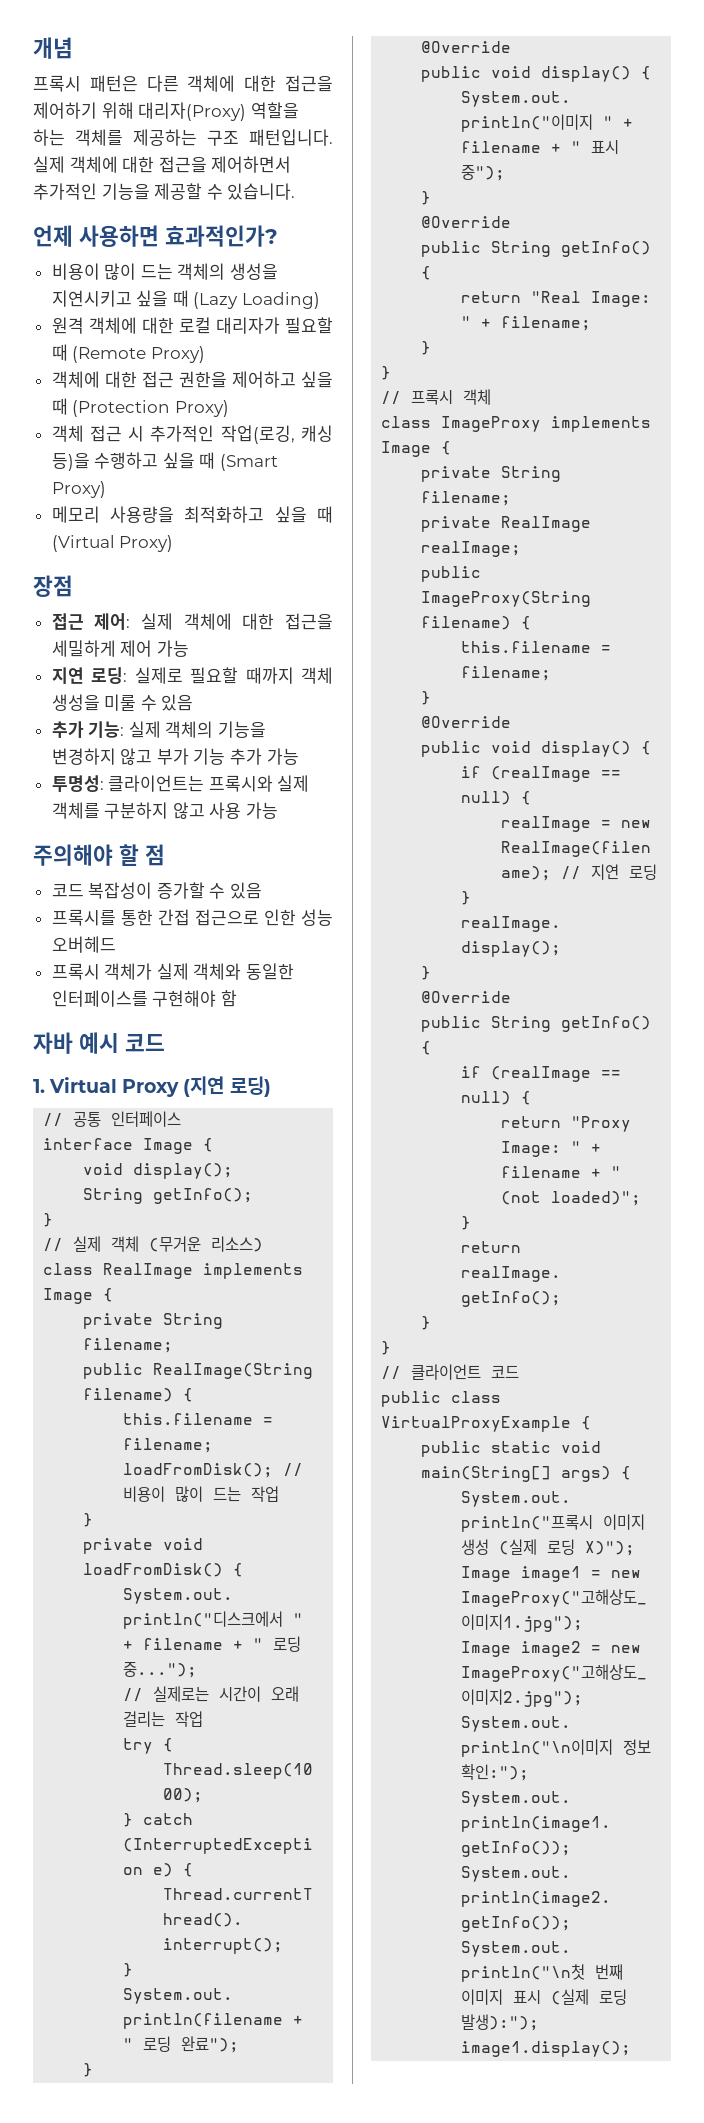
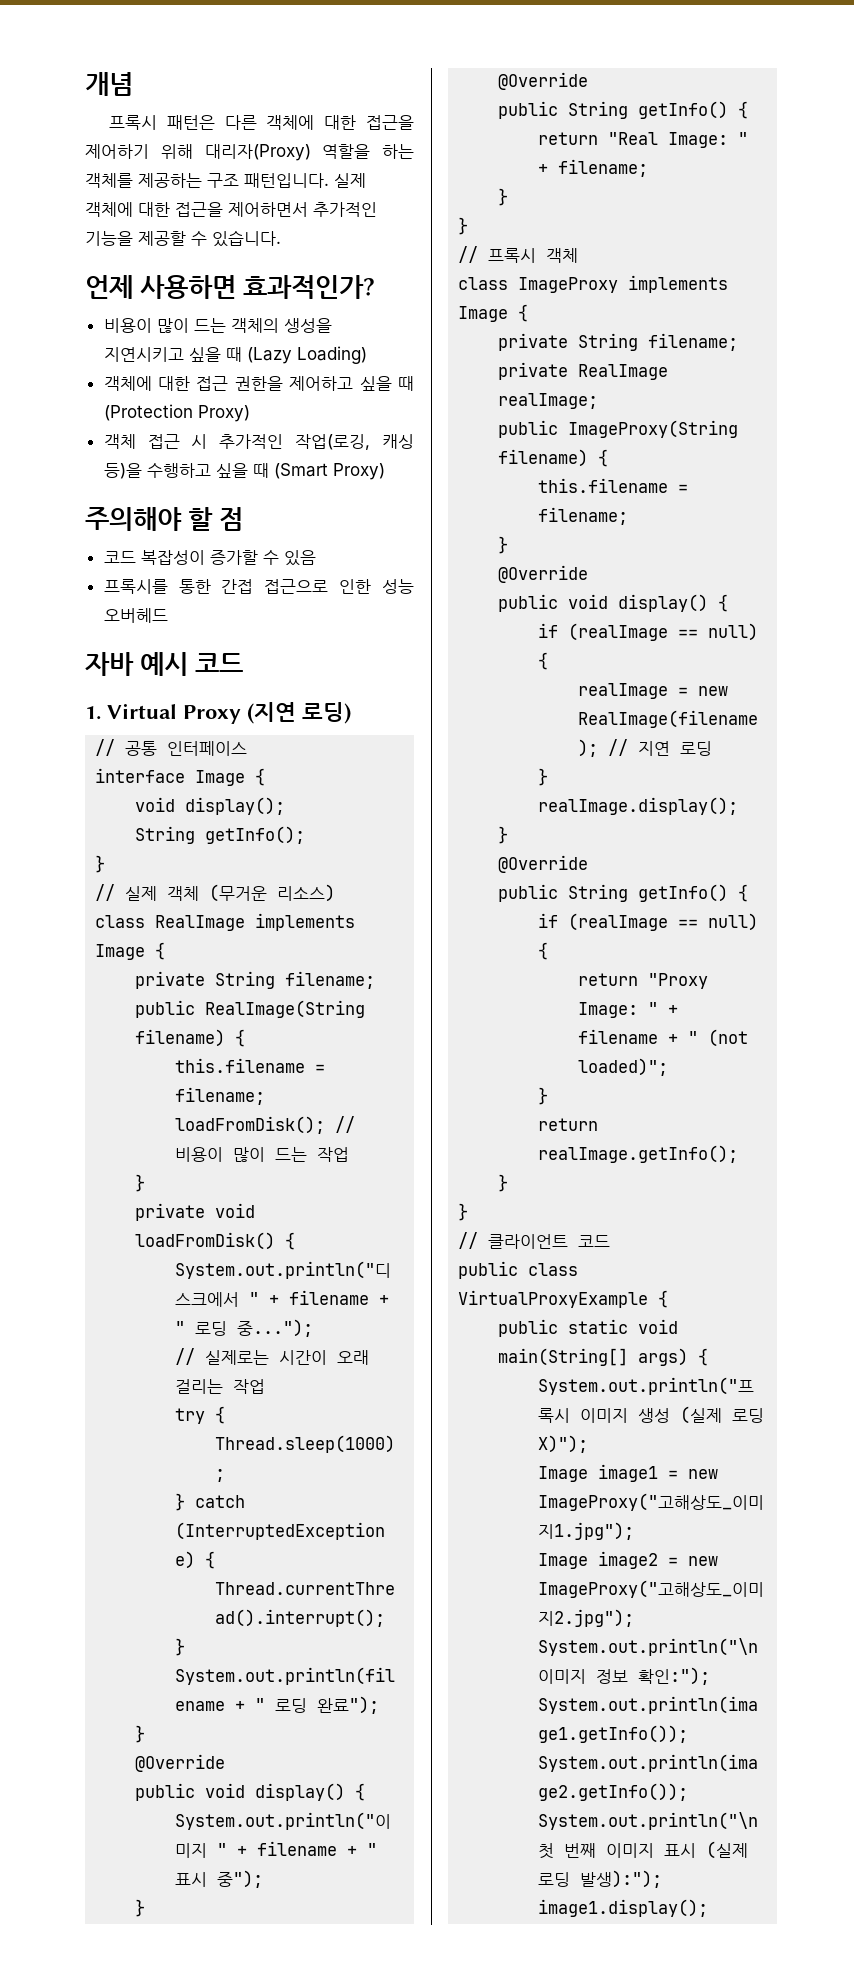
[51,317,333,334] [51,344,205,363] // 원격 객체에 대한 로컬 대리자가 필요할 때 (Remote Proxy) -> (367, 355) none
[51,506,333,523] [51,535,174,552] [33,575,73,597] [51,613,333,630] [51,640,189,657] [51,667,333,684] [51,694,194,711] [51,721,267,738] [51,748,299,765] [51,775,310,792] [51,802,279,819] // 메모리 사용량을 최적화하고 싶을 때 (Virtual Proxy) // 장점 // 접근 제어: 실제 객체에 대한 접근을 세밀하게 제어 가능 // 지연 로딩: 실제로 필요할 때까지 객체 생성을 미룰 수 있음 // 추가 기능: 실제 객체의 기능을 변경하지 않고 부가 기능 추가 가능 // 투명성: 클라이언트는 프록시와 실제 객체를 구분하지 않고 사용 가능 -> (385, 471) none
[51,963,295,980] [51,990,237,1007] // 프록시 객체가 실제 객체와 동일한 인터페이스를 구현해야 함 -> (168, 615) none

